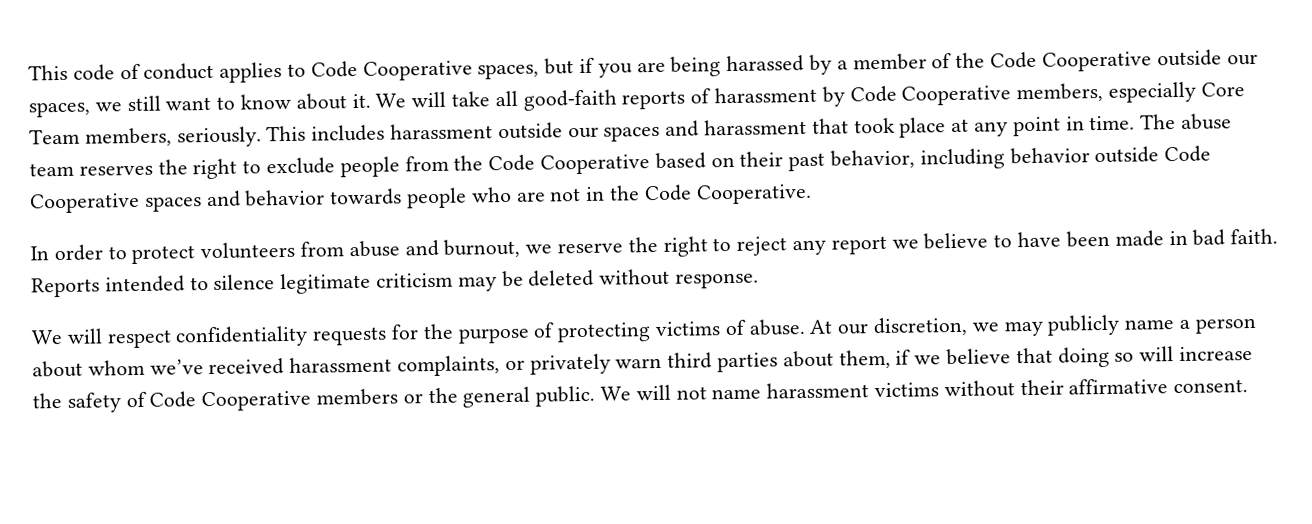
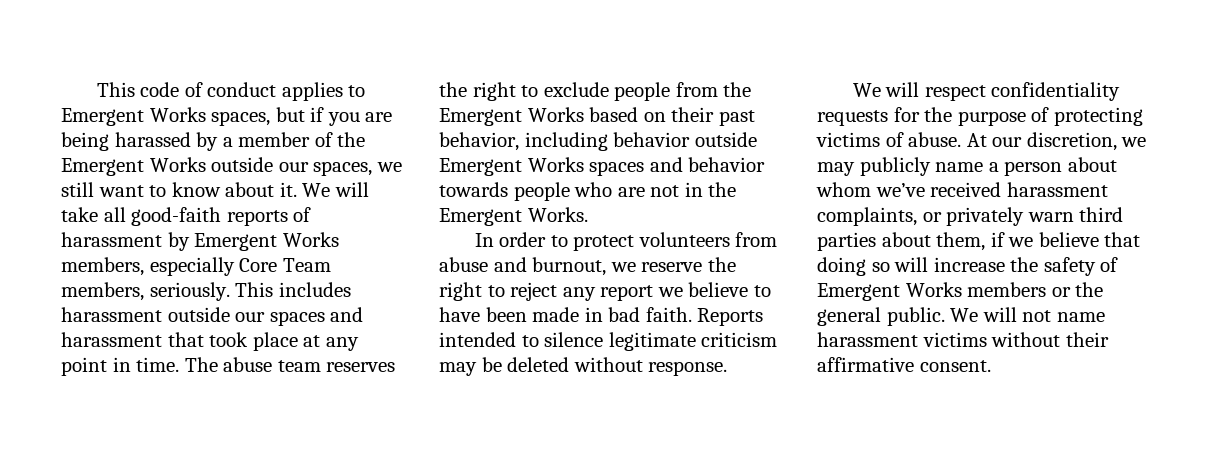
[310,60,473,81] Code Cooperative -> [61,107,206,126] Emergent Works
[990,51,1152,72] Code Cooperative -> [61,157,206,176] Emergent Works
[849,85,1012,106] Code Cooperative -> [194,232,339,251] Emergent Works
[488,154,651,175] Code Cooperative -> [439,107,584,126] Emergent Works
[1164,145,1212,163] [30,192,140,214] Code Cooperative -> [439,157,584,176] Emergent Works
[643,183,812,205] Code Cooperative. -> [439,207,588,226] Emergent Works.
[149,390,312,412] Code Cooperative -> [817,282,962,301] Emergent Works

